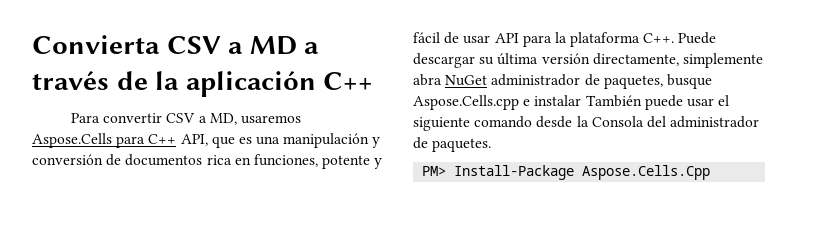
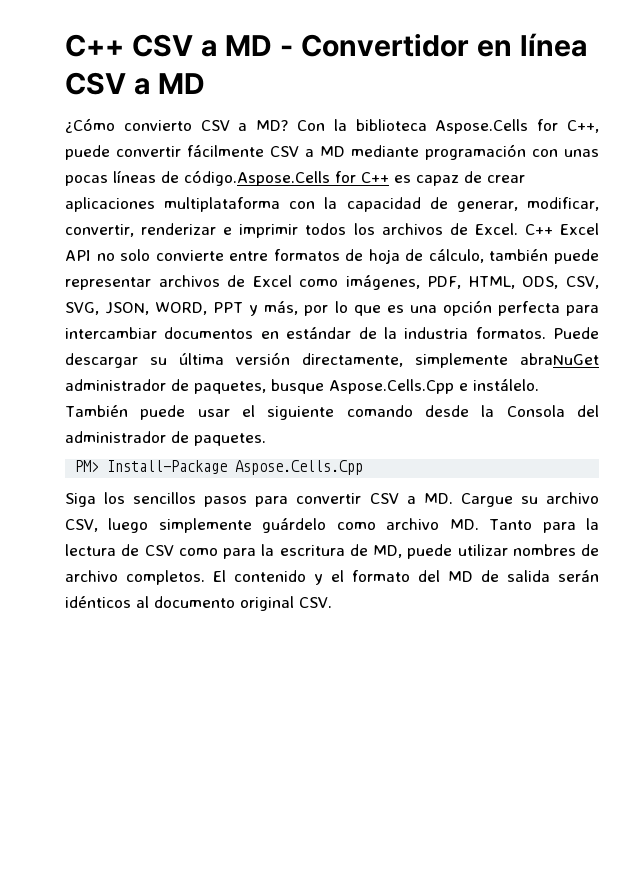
[32,35,320,55] [32,71,374,97] [71,113,301,125] [32,133,381,148] [32,154,383,169] [413,32,675,47] Convierta CSV a MD a través de la aplicación C++ // Para convertir CSV a MD, usaremos Aspose.Cells para C++ API, que es una manipulación y conversión de documentos rica en funciones, potente y fácil de usar API para la plataforma C++. -> [65,33,587,57] [65,72,205,95] [65,118,599,134] [65,144,599,160] [65,170,525,186] [65,197,600,212] [65,223,600,238] [65,249,599,264] [65,275,599,290] [65,300,600,316] [65,327,546,339] C++ CSV a MD - Convertidor en línea CSV a MD // ¿Cómo convierto CSV a MD? Con la biblioteca Aspose.Cells for C++, puede convertir fácilmente CSV a MD mediante programación con unas pocas líneas de código.Aspose.Cells for C++ es capaz de crear aplicaciones multiplataforma con la capacidad de generar, modificar, convertir, renderizar e imprimir todos los archivos de Excel. C++ Excel API no solo convierte entre formatos de hoja de cálculo, también puede representar archivos de Excel como imágenes, PDF, HTML, ODS, CSV, SVG, JSON, WORD, PPT y más, por lo que es una opción perfecta para intercambiar documentos en estándar de la industria formatos.
[413,74,488,86] abra NuGet -> [520,353,599,365] abraNuGet
[413,95,582,110] Aspose.Cells.cpp e instalar -> [329,379,539,394] Aspose.Cells.Cpp e instálelo.
(711, 172) none -> [65,492,599,507] [65,518,599,533] [65,544,599,559] [65,570,599,585] [65,596,332,611] // Siga los sencillos pasos para convertir CSV a MD. Cargue su archivo CSV, luego simplemente guárdelo como archivo MD. Tanto para la lectura de CSV como para la escritura de MD, puede utilizar nombres de archivo completos. El contenido y el formato del MD de salida serán idénticos al documento original CSV.

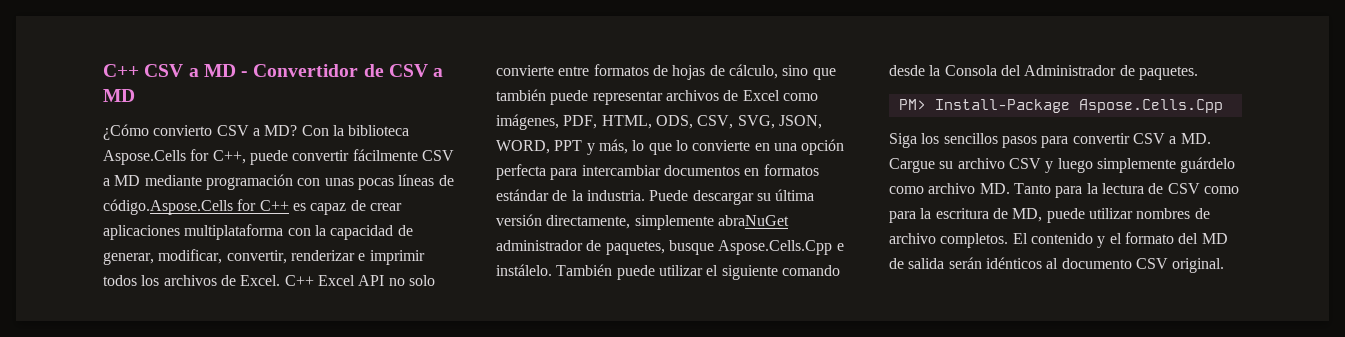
[476,33,587,57] en línea -> [363,64,384,77] de
[368,249,400,264] hoja -> [672,65,706,80] hojas
(484, 256) none -> [782,65,836,80] sino que
[304,305,329,316] por -> (628, 146) none
[386,305,404,313] es -> [675,140,770,151] lo convierte en
(279, 335) none -> [763,164,819,176] formatos
[404,327,546,339] industria formatos. -> [586,190,645,201] industria.
[197,409,230,417] usar -> [658,265,703,276] utilizar
[65,431,166,443] administrador -> [1024,65,1117,76] Administrador
[65,519,98,532] CSV, -> [1008,158,1054,173] CSV y
[240,596,332,611] original CSV. -> [1135,258,1225,273] CSV original.

